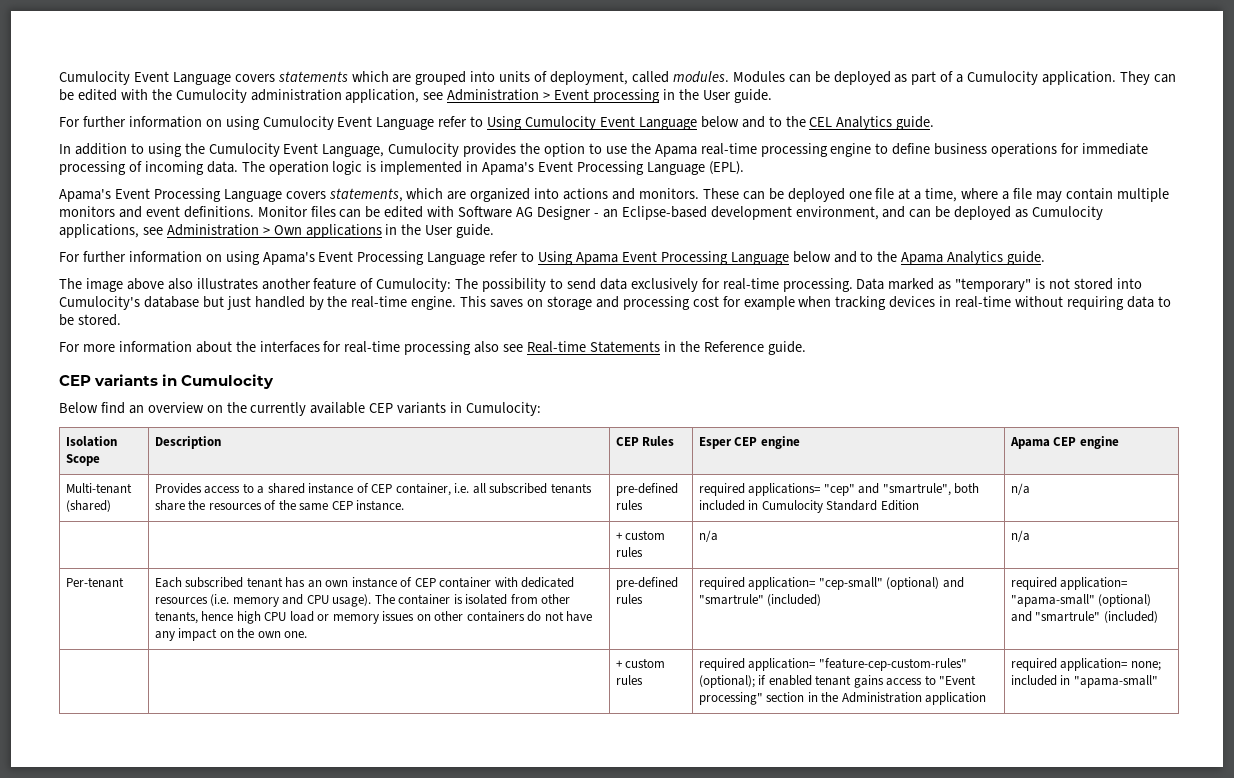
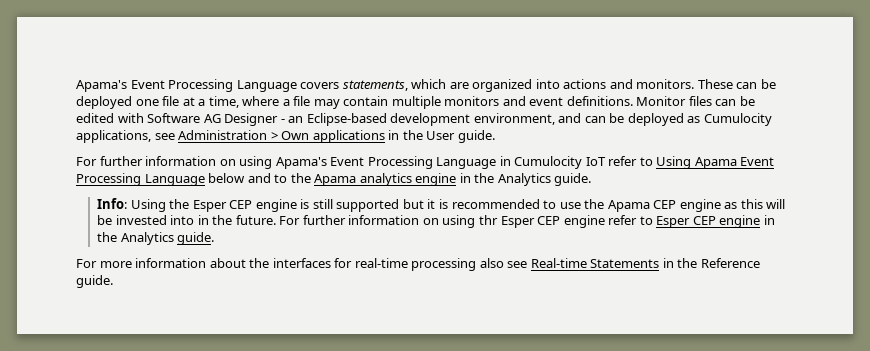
[59,71,1176,85] [59,89,772,103] [59,116,935,130] [59,143,1148,157] [59,161,744,175] Cumulocity Event Language covers statements which are grouped into units of deployment, called modules. Modules can be deployed as part of a Cumulocity application. They can be edited with the Cumulocity administration application, see Administration > Event processing in the User guide. // For further information on using Cumulocity Event Language refer to Using Cumulocity Event Language below and to the CEL Analytics guide. // In addition to using the Cumulocity Event Language, Cumulocity provides the option to use the Apama real-time processing engine to define business operations for immediate processing of incoming data. The operation logic is implemented in Apama's Event Processing Language (EPL). // -> (76, 86) none
(486, 258) none -> [499,156,606,169] in Cumulocity IoT
[947,251,1046,265] [59,278,1142,292] [59,296,1171,310] [59,314,121,326] Analytics guide. // The image above also illustrates another feature of Cumulocity: The possibility to send data exclusively for real-time processing. Data marked as "temporary" is not stored into Cumulocity's database but just handled by the real-time engine. This saves on storage and processing cost for example when tracking devices in real-time without requiring data to be stored. -> [359,173,592,186] [97,198,786,212] [97,215,775,228] [97,232,215,245] analytics engine in the Analytics guide. // Info: Using the Esper CEP engine is still supported but it is recommended to use the Apama CEP engine as this will be invested into in the future. For further information on using thr Esper CEP engine refer to Esper CEP engine in the Analytics guide.
[59,374,275,389] [59,402,542,416] [65,436,117,447] [65,454,100,466] [154,436,221,449] [615,436,675,446] [698,436,800,449] [1009,436,1119,449] [65,483,132,494] [65,500,111,512] [154,483,592,496] [154,500,405,511] [615,483,678,496] [615,500,643,510] [698,483,980,496] [698,500,919,513] [1010,483,1030,495] [615,530,666,540] [615,547,643,557] [698,530,718,542] [1010,530,1030,542] [65,577,124,588] [154,577,575,588] [154,594,571,607] [154,611,593,624] [154,628,308,641] [615,577,678,590] [615,594,643,604] [698,577,964,590] [698,594,822,606] [1010,577,1129,590] [1010,594,1152,607] [1010,611,1158,623] [615,658,666,668] [615,675,643,685] [698,658,967,671] [698,675,977,688] [698,692,987,705] [1010,658,1161,671] [1010,675,1158,688] // CEP variants in Cumulocity // Below find an overview on the currently available CEP variants in Cumulocity: // Isolation Scope | Description | CEP Rules | Esper CEP engine | Apama CEP engine // Multi-tenant (shared) | Provides access to a shared instance of CEP container, i.e. all subscribed tenants share the resources of the same CEP instance. | pre-defined rules | required applications= "cep" and "smartrule", both included in Cumulocity Standard Edition | n/a // | | + custom rules | n/a | n/a // Per-tenant | Each subscribed tenant has an own instance of CEP container with dedicated resources (i.e. memory and CPU usage). The container is isolated from other tenants, hence high CPU load or memory issues on other containers do not have any impact on the own one. | pre-defined rules | required application= "cep-small" (optional) and "smartrule" (included) | required application= "apama-small" (optional) and "smartrule" (included) // | | + custom rules | required application= "feature-cep-custom-rules" (optional); if enabled tenant gains access to "Event processing" section in the Administration application | required application= none; included in "apama-small" -> (113, 281) none

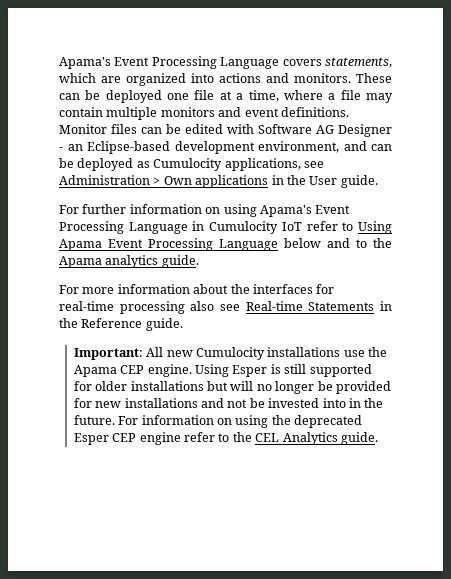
[415,173,592,186] [97,198,786,212] [97,215,775,228] [97,232,174,245] engine in the Analytics guide. // Info: Using the Esper CEP engine is still supported but it is recommended to use the Apama CEP engine as this will be invested into in the future. For further information on using thr Esper CEP engine refer to Esper CEP engine in the Analytics -> (159, 261) none
(113, 281) none -> [73,347,388,360] [73,364,372,377] [73,381,391,394] [73,398,384,408] [73,415,363,428] [73,432,378,445] // Important: All new Cumulocity installations use the Apama CEP engine. Using Esper is still supported for older installations but will no longer be provided for new installations and not be invested into in the future. For information on using the deprecated Esper CEP engine refer to the CEL Analytics guide.

